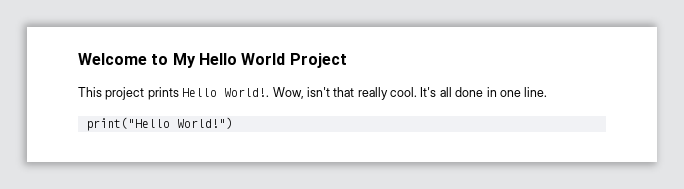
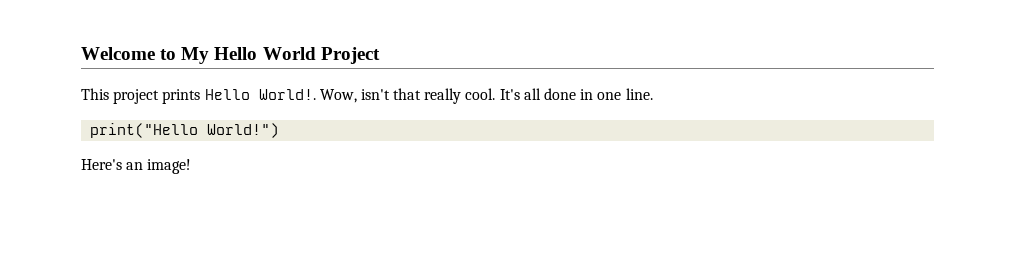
(233, 123) none -> [81,159,192,174] // Here's an image!

